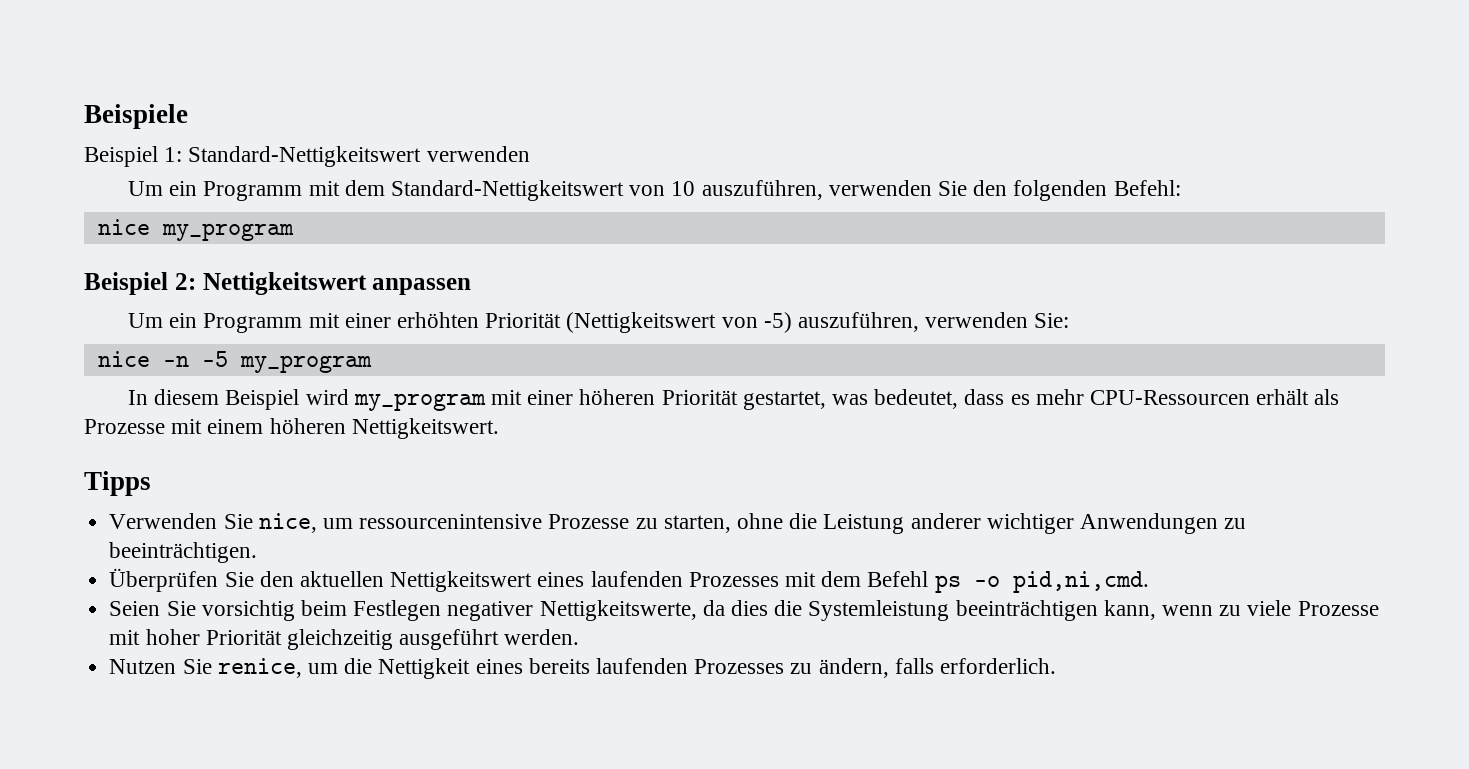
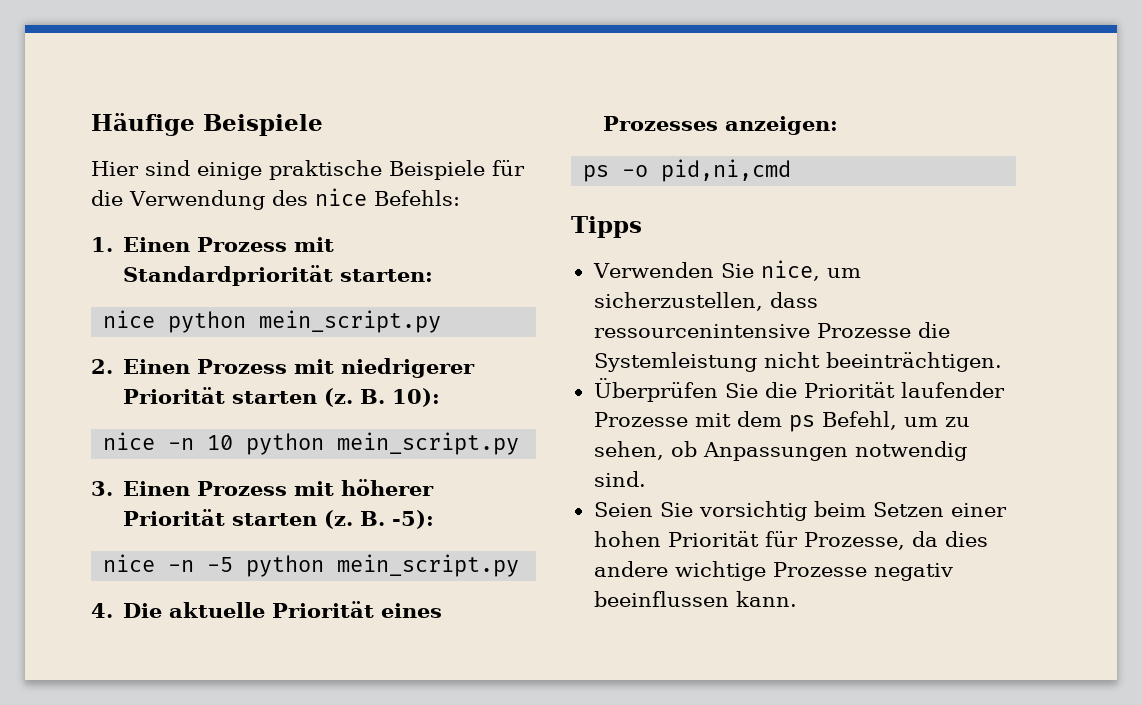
(84, 116) none -> [91,113,195,136] Häufige
[84,146,530,167] [127,180,1181,201] [97,219,294,241] [84,272,472,295] [127,312,1070,333] [97,351,372,373] [127,389,1340,411] [84,418,499,439] Beispiel 1: Standard-Nettigkeitswert verwenden // Um ein Programm mit dem Standard-Nettigkeitswert von 10 auszuführen, verwenden Sie den folgenden Befehl: // nice my_program // Beispiel 2: Nettigkeitswert anpassen // Um ein Programm mit einer erhöhten Priorität (Nettigkeitswert von -5) auszuführen, verwenden Sie: // nice -n -5 my_program // In diesem Beispiel wird my_program mit einer höheren Priorität gestartet, was bedeutet, dass es mehr CPU-Ressourcen erhält als Prozesse mit einem höheren Nettigkeitswert. -> [91,160,525,180] [91,188,460,210] [91,237,335,252] [123,265,434,286] [103,310,442,333] [91,358,476,378] [123,387,441,407] [103,432,520,455] [91,479,435,496] [123,509,435,529] [103,554,520,577] [91,601,443,618] [603,116,839,135] [583,159,792,182] Hier sind einige praktische Beispiele für die Verwendung des nice Befehls: // 1. Einen Prozess mit Standardpriorität starten: // nice python mein_script.py // 2. Einen Prozess mit niedrigerer Priorität starten (z. B. 10): // nice -n 10 python mein_script.py // 3. Einen Prozess mit höherer Priorität starten (z. B. -5): // nice -n -5 python mein_script.py // 4. Die aktuelle Priorität eines Prozesses anzeigen: // ps -o pid,ni,cmd
[359,513,1247,534] [109,542,258,563] [109,568,1149,593] [109,600,1379,621] [109,629,580,650] [109,658,1057,679] ressourcenintensive Prozesse zu starten, ohne die Leistung anderer wichtiger Anwendungen zu beeinträchtigen. // Überprüfen Sie den aktuellen Nettigkeitswert eines laufenden Prozesses mit dem Befehl ps -o pid,ni,cmd. // Seien Sie vorsichtig beim Festlegen negativer Nettigkeitswerte, da dies die Systemleistung beeinträchtigen kann, wenn zu viele Prozesse mit hoher Priorität gleichzeitig ausgeführt werden. // Nutzen Sie renice, um die Nettigkeit eines bereits laufenden Prozesses zu ändern, falls erforderlich. -> [593,292,818,311] [593,322,950,338] [593,352,1002,372] [593,378,1005,402] [593,411,970,432] [593,441,967,461] [593,471,646,487] [593,501,1007,521] [593,531,988,550] [593,561,953,581] [593,591,797,607] sicherzustellen, dass ressourcenintensive Prozesse die Systemleistung nicht beeinträchtigen. // Überprüfen Sie die Priorität laufender Prozesse mit dem ps Befehl, um zu sehen, ob Anpassungen notwendig sind. // Seien Sie vorsichtig beim Setzen einer hohen Priorität für Prozesse, da dies andere wichtige Prozesse negativ beeinflussen kann.

